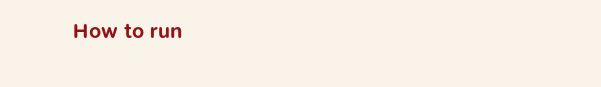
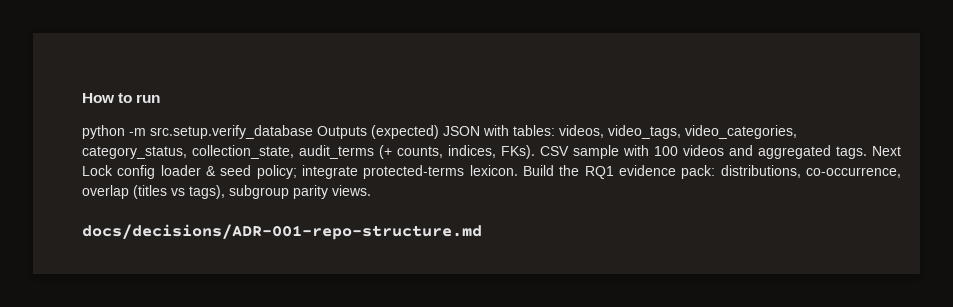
(182, 32) none -> [82,125,797,139] [82,145,901,159] [82,165,901,179] [82,185,371,199] [82,224,482,240] // python -m src.setup.verify_database Outputs (expected) JSON with tables: videos, video_tags, video_categories, category_status, collection_state, audit_terms (+ counts, indices, FKs). CSV sample with 100 videos and aggregated tags. Next Lock config loader & seed policy; integrate protected-terms lexicon. Build the RQ1 evidence pack: distributions, co-occurrence, overlap (titles vs tags), subgroup parity views. // docs/decisions/ADR-001-repo-structure.md

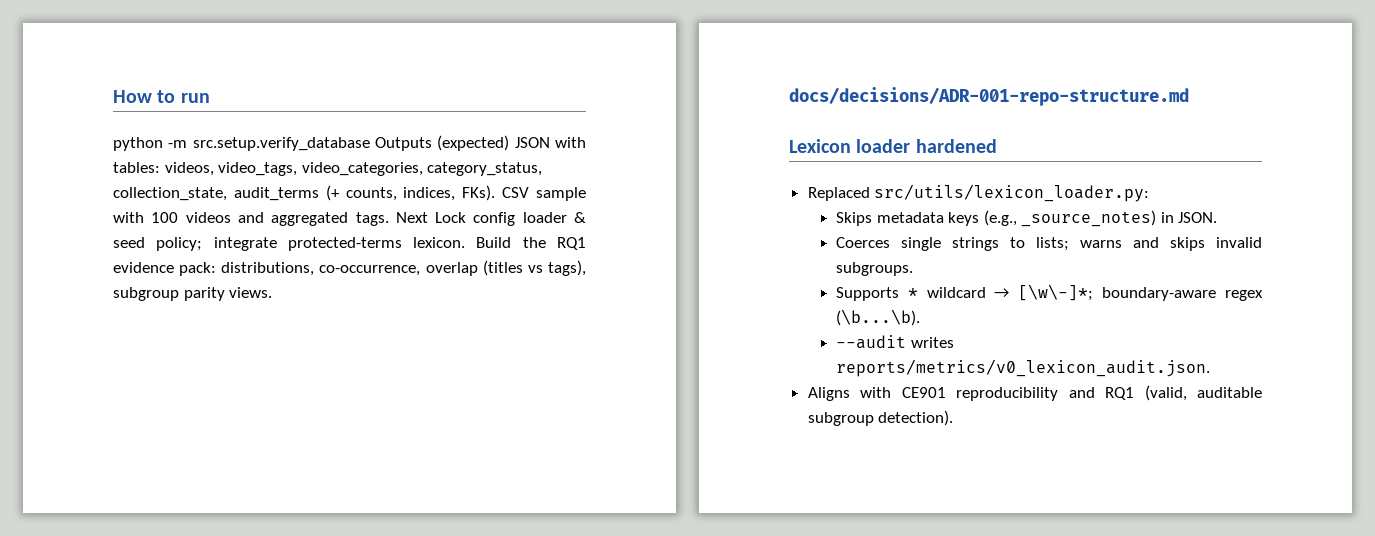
(482, 232) none -> [789,139,997,153] [807,184,1150,202] [835,210,1218,227] [835,237,1262,251] [835,262,913,276] [835,284,1263,301] [835,309,920,326] [835,335,954,349] [835,359,1210,377] [807,385,1262,401] [807,410,954,426] // Lexicon loader hardened // Replaced src/utils/lexicon_loader.py: // Skips metadata keys (e.g., _source_notes) in JSON. // Coerces single strings to lists; warns and skips invalid subgroups. // Supports * wildcard → [\w\-]*; boundary-aware regex (\b...\b). // --audit writes reports/metrics/v0_lexicon_audit.json. // Aligns with CE901 reproducibility and RQ1 (valid, auditable subgroup detection).

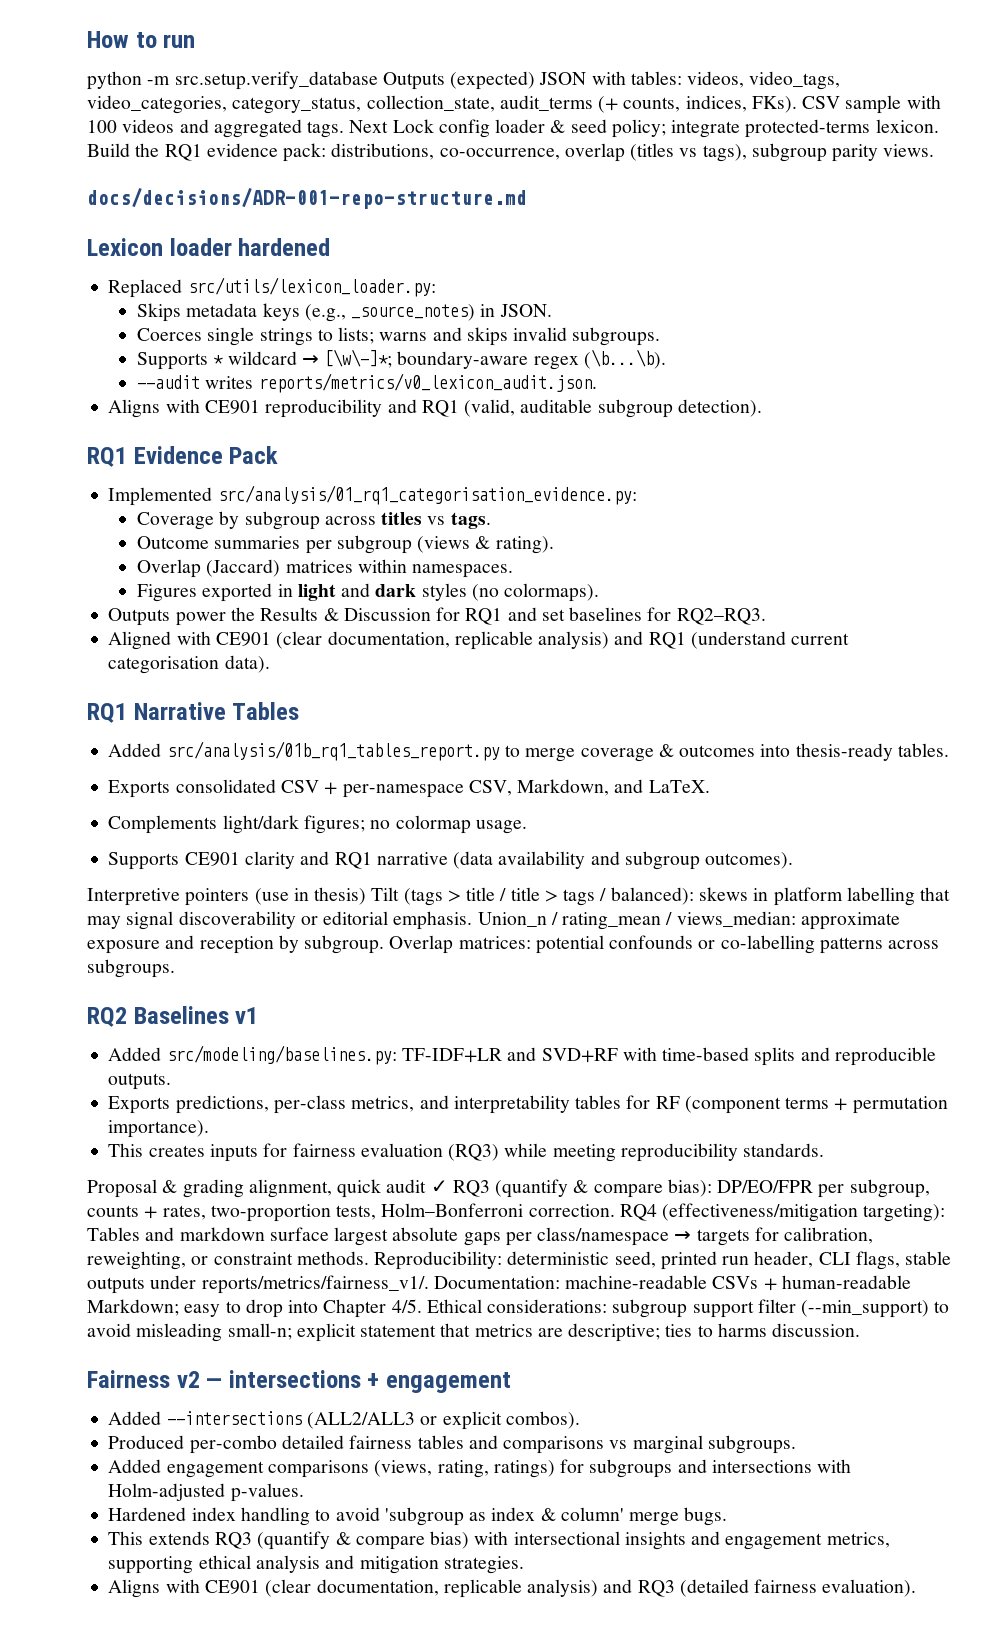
(954, 418) none -> [87,446,279,467] [108,485,637,506] [137,511,491,530] [137,535,554,554] [137,559,514,578] [137,583,600,602] [108,607,766,626] [108,631,850,650] [108,655,270,674] [87,702,300,723] [108,741,949,762] [108,779,710,798] [108,815,527,834] [108,851,794,870] [87,887,951,906] [87,911,900,930] [87,935,940,954] [87,959,175,978] [87,1006,259,1027] [108,1045,936,1066] [108,1073,172,1090] [108,1095,948,1114] [108,1120,210,1138] [108,1143,825,1162] [87,1179,930,1198] [87,1203,946,1222] [87,1227,874,1246] [87,1251,952,1270] [87,1275,911,1294] [87,1299,950,1318] [87,1323,861,1342] [87,1370,512,1393] [108,1411,580,1430] [108,1435,796,1454] [108,1459,852,1478] [108,1483,304,1502] [108,1507,728,1526] [108,1531,890,1550] [108,1555,524,1574] [108,1579,917,1598] // RQ1 Evidence Pack // Implemented src/analysis/01_rq1_categorisation_evidence.py: // Coverage by subgroup across titles vs tags. // Outcome summaries per subgroup (views & rating). // Overlap (Jaccard) matrices within namespaces. // Figures exported in light and dark styles (no colormaps). // Outputs power the Results & Discussion for RQ1 and set baselines for RQ2–RQ3. // Aligned with CE901 (clear documentation, replicable analysis) and RQ1 (understand current categorisation data). // RQ1 Narrative Tables // Added src/analysis/01b_rq1_tables_report.py to merge coverage & outcomes into thesis-ready tables. // Exports consolidated CSV + per-namespace CSV, Markdown, and LaTeX. // Complements light/dark figures; no colormap usage. // Supports CE901 clarity and RQ1 narrative (data availability and subgroup outcomes). // Interpretive pointers (use in thesis) Tilt (tags > title / title > tags / balanced): skews in platform labelling that may signal discoverability or editorial emphasis. Union_n / rating_mean / views_median: approximate exposure and reception by subgroup. Overlap matrices: potential confounds or co-labelling patterns across subgroups. // RQ2 Baselines v1 // Added src/modeling/baselines.py: TF-IDF+LR and SVD+RF with time-based splits and reproducible outputs. // Exports predictions, per-class metrics, and interpretability tables for RF (component terms + permutation importance). // This creates inputs for fairness evaluation (RQ3) while meeting reproducibility standards. // Proposal & grading alignment, quick audit ✓ RQ3 (quantify & compare bias): DP/EO/FPR per subgroup, counts + rates, two-proportion tests, Holm–Bonferroni correction. RQ4 (effectiveness/mitigation targeting): Tables and markdown surface largest absolute gaps per class/namespace → targets for calibration, reweighting, or constraint methods. Reproducibility: deterministic seed, printed run header, CLI flags, stable outputs under reports/metrics/fairness_v1/. Documentation: machine-readable CSVs + human-readable Markdown; easy to drop into Chapter 4/5. Ethical considerations: subgroup support filter (--min_support) to avoid misleading small-n; explicit statement that metrics are descriptive; ties to harms discussion. // Fairness v2 — intersections + engagement // Added --intersections (ALL2/ALL3 or explicit combos). // Produced per-combo detailed fairness tables and comparisons vs marginal subgroups. // Added engagement comparisons (views, rating, ratings) for subgroups and intersections with Holm-adjusted p-values. // Hardened index handling to avoid 'subgroup as index & column' merge bugs. // This extends RQ3 (quantify & compare bias) with intersectional insights and engagement metrics, supporting ethical analysis and mitigation strategies. // Aligns with CE901 (clear documentation, replicable analysis) and RQ3 (detailed fairness evaluation).

